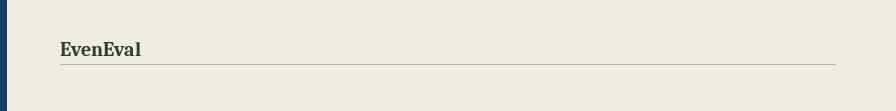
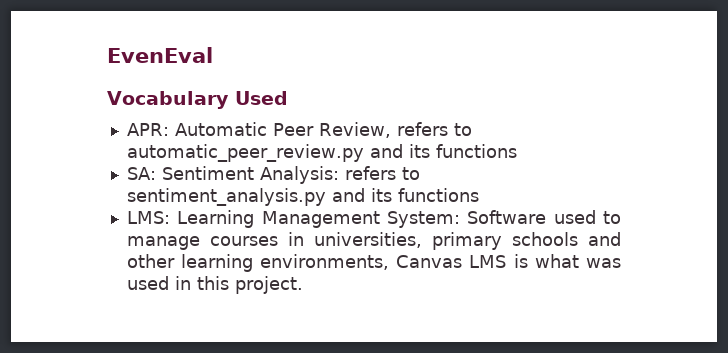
(141, 48) none -> [107,91,288,109] [126,122,472,138] [126,144,517,162] [126,166,420,184] [126,188,479,206] [126,210,621,228] [126,232,621,250] [126,254,621,272] [126,276,303,294] // Vocabulary Used // APR: Automatic Peer Review, refers to automatic_peer_review.py and its functions // SA: Sentiment Analysis: refers to sentiment_analysis.py and its functions // LMS: Learning Management System: Software used to manage courses in universities, primary schools and other learning environments, Canvas LMS is what was used in this project.

